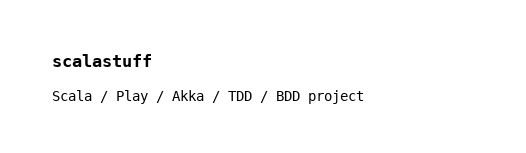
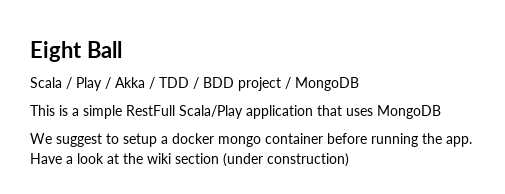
[52,54,152,67] scalastuff -> [30,41,122,62] Eight Ball
(364, 97) none -> [285,77,359,91] [30,105,441,119] [30,133,472,147] [30,153,349,167] / MongoDB // This is a simple RestFull Scala/Play application that uses MongoDB // We suggest to setup a docker mongo container before running the app. Have a look at the wiki section (under construction)

